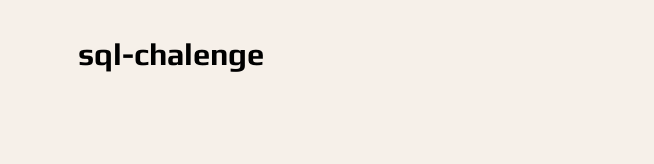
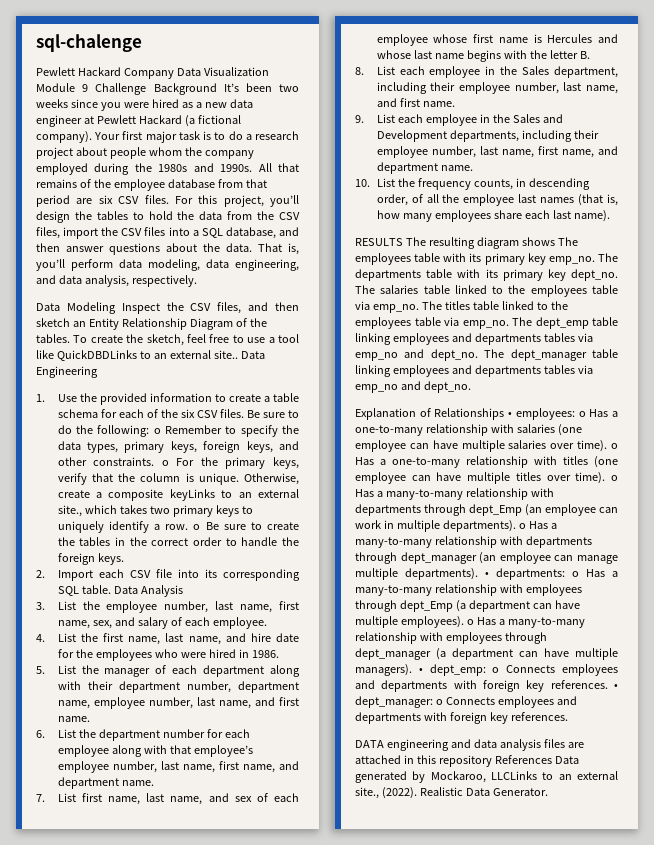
(264, 57) none -> [36,67,269,79] [36,83,299,95] [36,99,253,111] [36,115,241,127] [36,131,299,143] [36,147,254,159] [36,163,299,175] [36,179,267,191] [36,195,299,207] [36,211,300,223] [36,227,299,239] [36,243,299,255] [36,259,299,271] [36,275,197,287] [36,302,299,314] [36,318,267,330] [36,334,300,346] [36,350,265,361] [36,366,98,378] [36,393,299,405] [57,409,299,418] [57,425,299,437] [57,441,299,453] [57,457,299,469] [57,473,299,485] [57,489,299,501] [57,505,253,517] [57,521,300,533] [57,537,300,546] [57,553,124,565] [36,569,300,581] [57,585,183,597] [36,601,299,613] [57,617,267,629] [36,633,300,645] [57,649,279,661] [36,665,300,677] [57,681,299,693] [57,697,299,709] [57,716,90,722] [36,729,250,741] [57,745,253,757] [57,761,299,773] [57,777,154,789] [36,793,300,805] [376,34,618,46] [376,50,590,62] [355,66,618,78] [376,82,618,94] [376,98,455,107] [355,114,563,126] [376,130,599,142] [376,146,618,158] [376,162,473,174] [355,178,590,190] [376,194,618,206] [376,210,610,222] [355,237,578,249] [355,253,618,265] [355,269,618,281] [355,285,618,297] [355,301,568,313] [355,317,618,329] [355,333,593,345] [355,349,618,361] [355,365,593,377] [355,381,471,393] [355,408,618,420] [355,424,582,436] [355,440,618,452] [355,456,618,468] [355,472,618,484] [355,488,554,500] [355,504,618,516] [355,520,557,532] [355,536,592,548] [355,552,618,564] [355,568,618,580] [355,584,582,596] [355,600,580,612] [355,616,585,628] [355,632,547,644] [355,648,618,660] [355,664,618,676] [355,680,618,692] [355,696,577,708] [355,712,568,724] [355,739,584,751] [355,755,579,767] [355,771,618,783] [355,787,548,799] // Pewlett Hackard Company Data Visualization Module 9 Challenge Background It’s been two weeks since you were hired as a new data engineer at Pewlett Hackard (a fictional company). Your first major task is to do a research project about people whom the company employed during the 1980s and 1990s. All that remains of the employee database from that period are six CSV files. For this project, you’ll design the tables to hold the data from the CSV files, import the CSV files into a SQL database, and then answer questions about the data. That is, you’ll perform data modeling, data engineering, and data analysis, respectively. // Data Modeling Inspect the CSV files, and then sketch an Entity Relationship Diagram of the tables. To create the sketch, feel free to use a tool like QuickDBDLinks to an external site.. Data Engineering // 1. Use the provided information to create a table schema for each of the six CSV files. Be sure to do the following: o Remember to specify the data types, primary keys, foreign keys, and other constraints. o For the primary keys, verify that the column is unique. Otherwise, create a composite keyLinks to an external site., which takes two primary keys to uniquely identify a row. o Be sure to create the tables in the correct order to handle the foreign keys. // 2. Import each CSV file into its corresponding SQL table. Data Analysis // 3. List the employee number, last name, first name, sex, and salary of each employee. // 4. List the first name, last name, and hire date for the employees who were hired in 1986. // 5. List the manager of each department along with their department number, department name, employee number, last name, and first name. // 6. List the department number for each employee along with that employee’s employee number, last name, first name, and department name. // 7. List first name, last name, and sex of each employee whose first name is Hercules and whose last name begins with the letter B. // 8. List each employee in the Sales department, including their employee number, last name, and first name. // 9. List each employee in the Sales and Development departments, including their employee number, last name, first name, and department name. // 10. List the frequency counts, in descending order, of all the employee last names (that is, how many employees share each last name). // RESULTS The resulting diagram shows The employees table with its primary key emp_no. The departments table with its primary key dept_no. The salaries table linked to the employees table via emp_no. The titles table linked to the employees table via emp_no. The dept_emp table linking employees and departments tables via emp_no and dept_no. The dept_manager table linking employees and departments tables via emp_no and dept_no. // Explanation of Relationships • employees: o Has a one-to-many relationship with salaries (one employee can have multiple salaries over time). o Has a one-to-many relationship with titles (one employee can have multiple titles over time). o Has a many-to-many relationship with departments through dept_Emp (an employee can work in multiple departments). o Has a many-to-many relationship with departments through dept_manager (an employee can manage multiple departments). • departments: o Has a many-to-many relationship with employees through dept_Emp (a department can have multiple employees). o Has a many-to-many relationship with employees through dept_manager (a department can have multiple managers). • dept_emp: o Connects employees and departments with foreign key references. • dept_manager: o Connects employees and departments with foreign key references. // DATA engineering and data analysis files are attached in this repository References Data generated by Mockaroo, LLCLinks to an external site., (2022). Realistic Data Generator.

